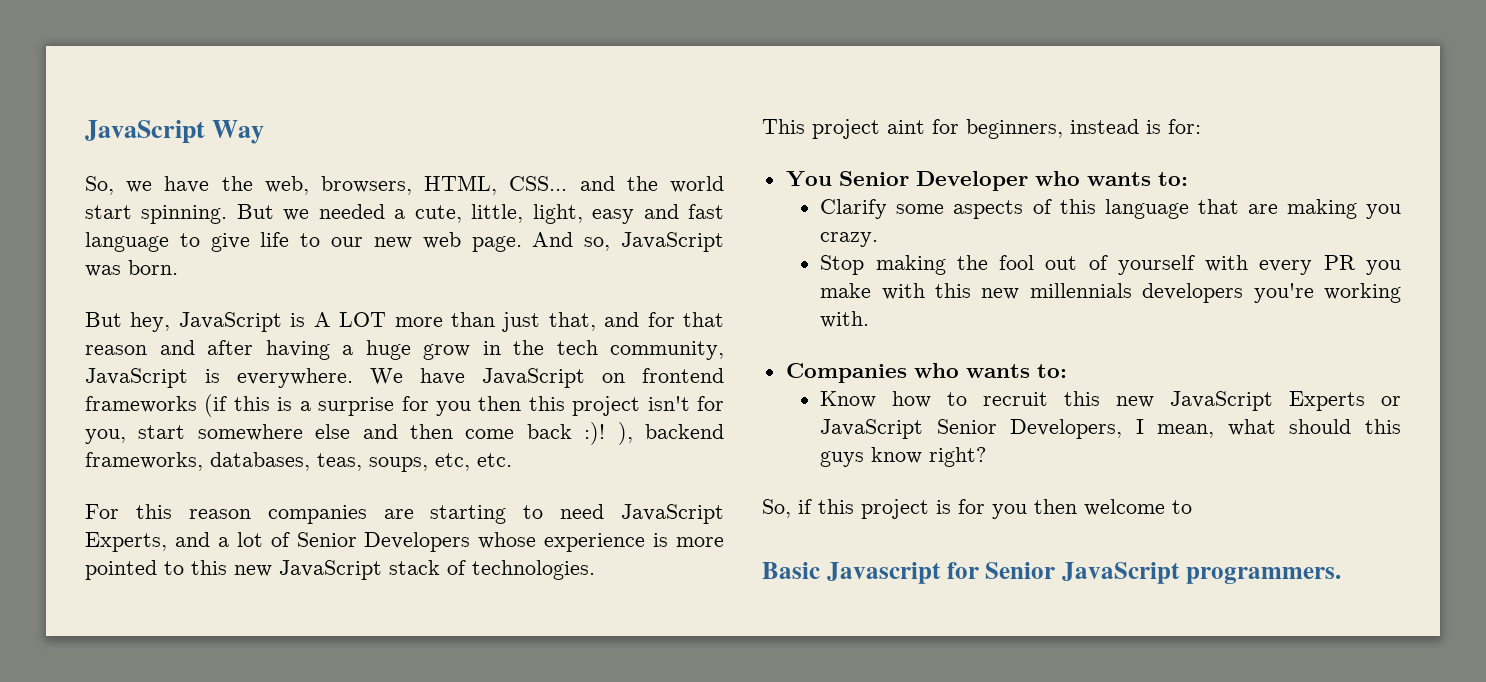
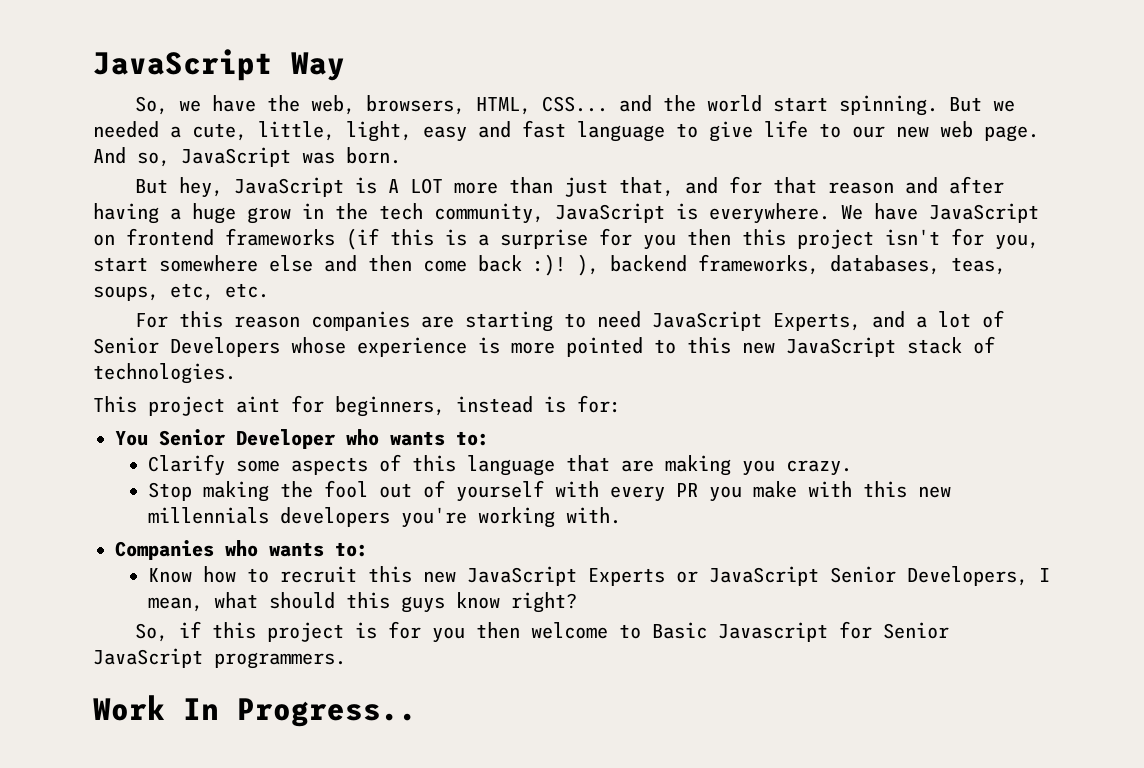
(1192, 507) // -> (641, 631) none
(1341, 575) none -> [93,695,417,727] // Work In Progress..

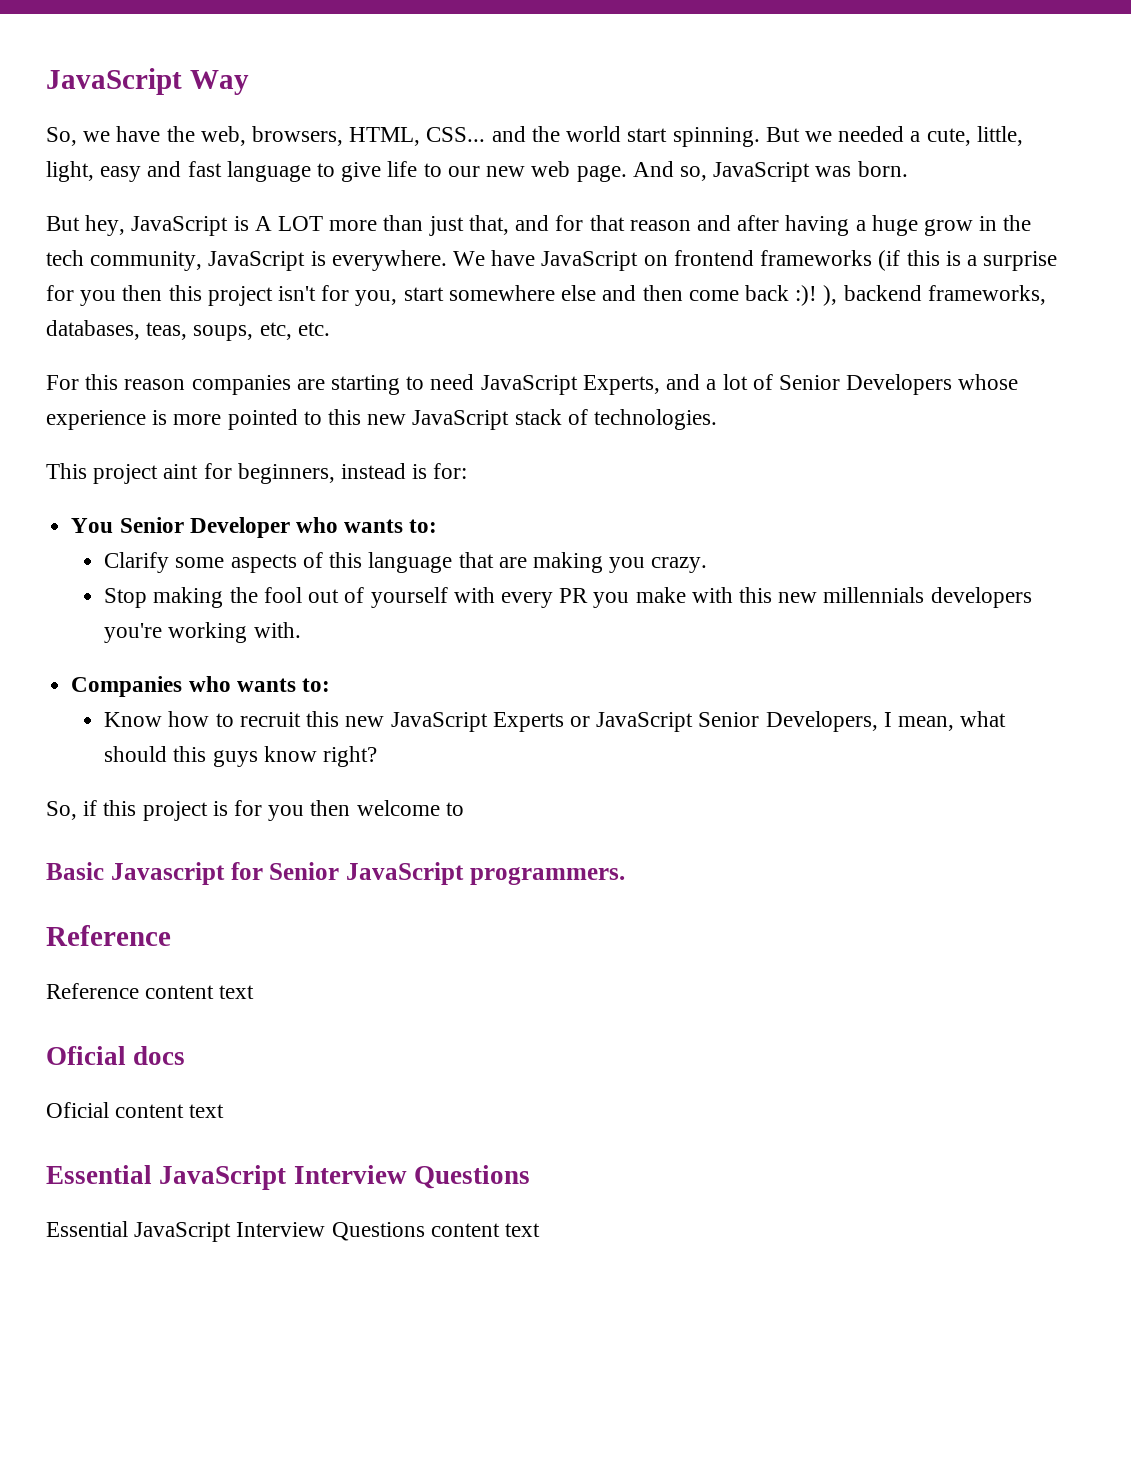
(641, 631) none -> (464, 809) //
[93,695,417,727] Work In Progress.. -> [46,925,171,946] [46,983,255,999] [46,1046,186,1065] [46,1102,225,1118] [46,1165,530,1190] [46,1221,541,1242] Reference // Reference content text // Oficial docs // Oficial content text // Essential JavaScript Interview Questions // Essential JavaScript Interview Questions content text

